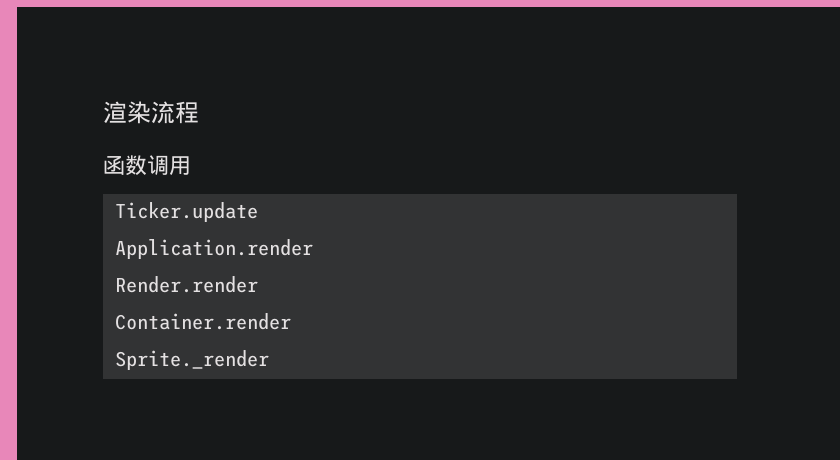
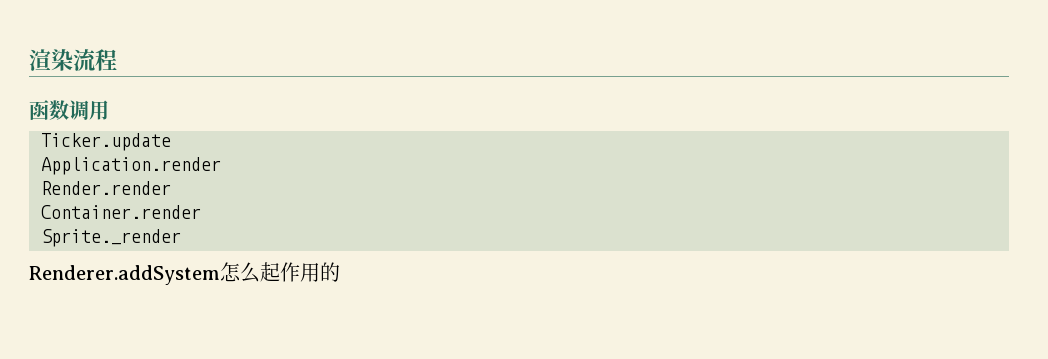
(270, 360) none -> [29,262,340,285] // Renderer.addSystem怎么起作用的

